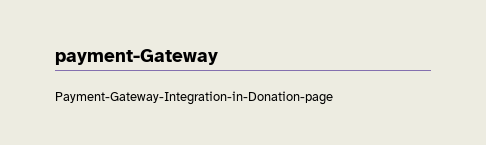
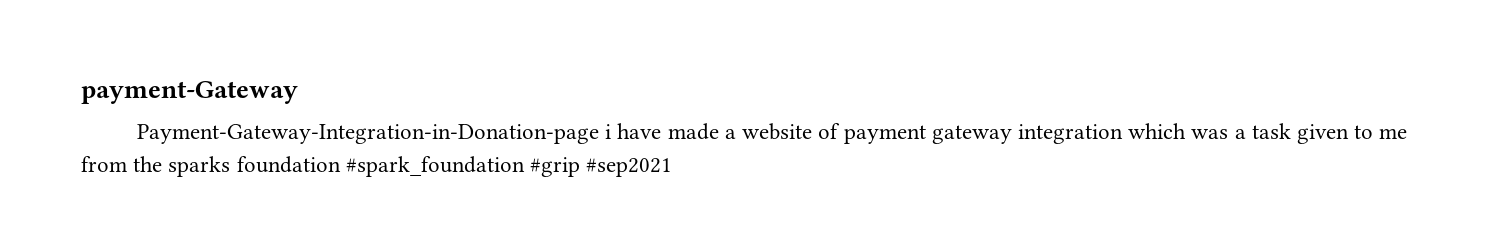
(333, 98) none -> [605,123,1408,144] [81,156,673,177] i have made a website of payment gateway integration which was a task given to me from the sparks foundation #spark_foundation #grip #sep2021

